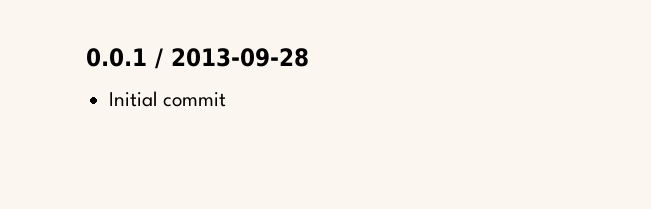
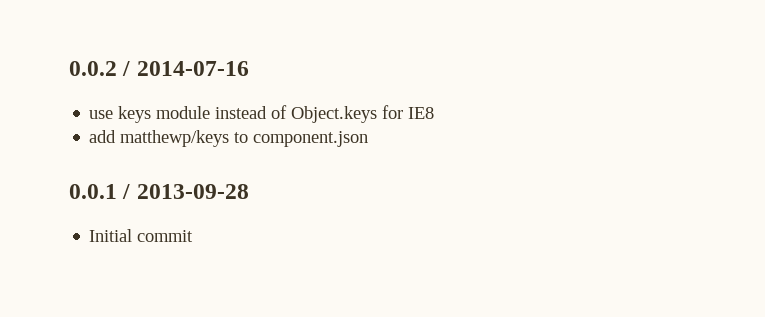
(86, 57) none -> [69,61,249,76] [89,105,435,123] [89,130,369,147] 0.0.2 / 2014-07-16 // use keys module instead of Object.keys for IE8 // add matthewp/keys to component.json //

